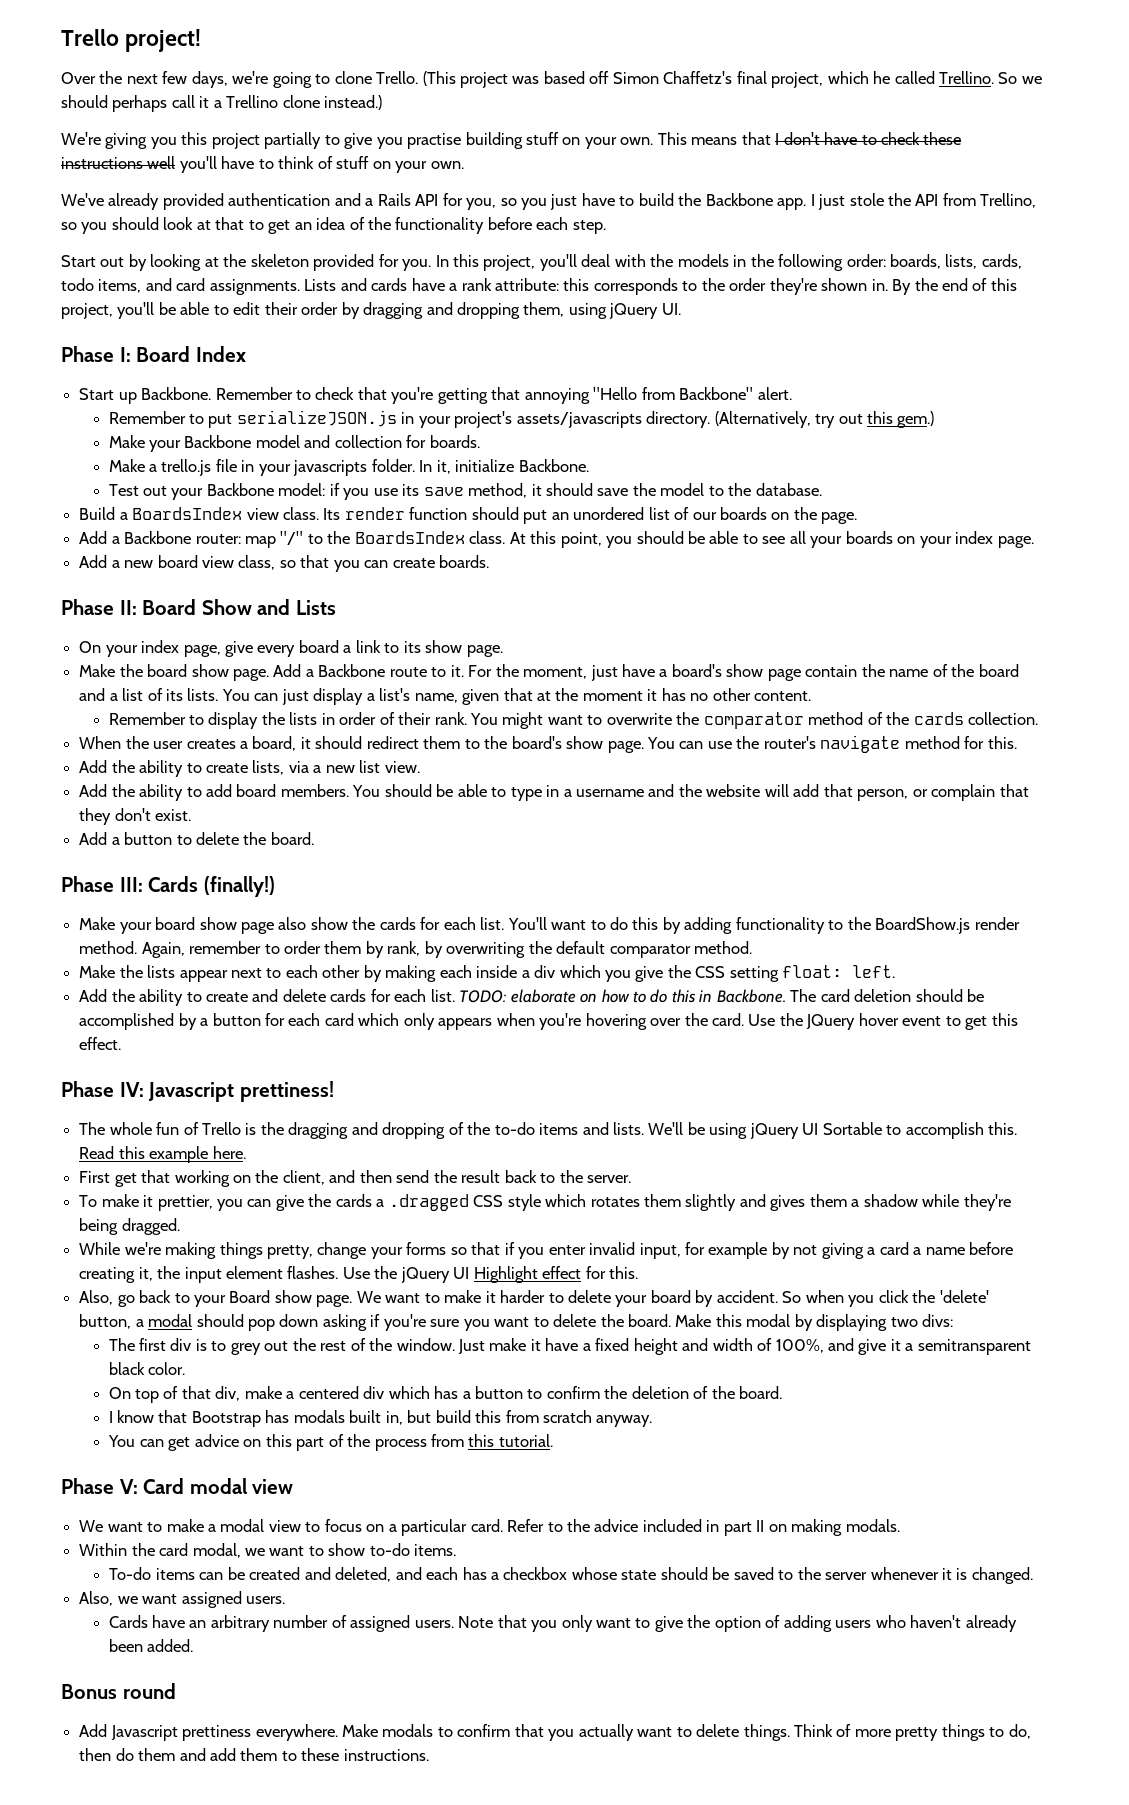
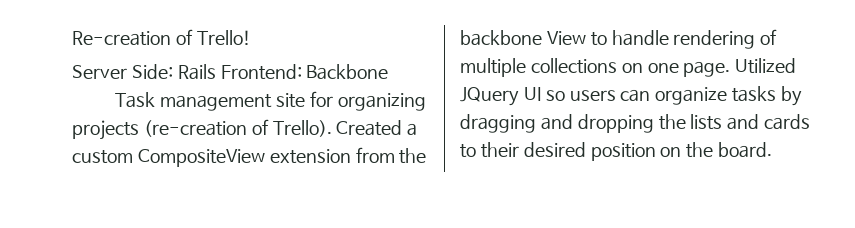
[61,29,202,52] [61,71,1042,88] [61,95,383,112] [61,132,962,149] [61,156,464,173] [61,193,1037,210] [61,217,606,234] [61,254,1022,271] [61,278,1017,295] [61,302,681,319] [61,346,246,362] [79,387,792,404] [108,410,935,428] [108,435,480,452] [108,459,589,476] [108,483,822,500] [79,507,858,524] [79,531,1034,548] [79,555,490,572] [61,599,336,615] [79,640,503,657] [79,664,1019,681] [79,688,812,705] [108,712,1039,729] [79,735,1017,753] [79,760,420,777] [79,784,1029,801] [79,808,192,825] [79,832,314,845] [61,876,275,897] [79,917,1020,934] [79,941,753,958] [79,965,896,982] [79,989,985,1006] [79,1013,1018,1030] [79,1037,122,1050] [61,1081,334,1102] [79,1122,1018,1139] [79,1146,246,1163] [79,1170,631,1187] [79,1194,1011,1211] [79,1218,180,1235] [79,1242,1014,1259] [79,1266,639,1283] [79,1290,989,1307] [79,1314,954,1331] [108,1338,1031,1355] [108,1362,185,1375] [108,1386,783,1403] [108,1410,653,1427] [107,1434,553,1451] [61,1478,294,1494] [79,1519,900,1536] [79,1543,457,1558] [108,1567,1033,1584] [79,1591,285,1608] [108,1615,1017,1632] [108,1639,193,1652] [61,1683,176,1699] [79,1724,1031,1741] [79,1748,429,1761] Trello project! // Over the next few days, we're going to clone Trello. (This project was based off Simon Chaffetz's final project, which he called Trellino. So we should perhaps call it a Trellino clone instead.) // We're giving you this project partially to give you practise building stuff on your own. This means that I don't have to check these instructions well you'll have to think of stuff on your own. // We've already provided authentication and a Rails API for you, so you just have to build the Backbone app. I just stole the API from Trellino, so you should look at that to get an idea of the functionality before each step. // Start out by looking at the skeleton provided for you. In this project, you'll deal with the models in the following order: boards, lists, cards, todo items, and card assignments. Lists and cards have a rank attribute: this corresponds to the order they're shown in. By the end of this project, you'll be able to edit their order by dragging and dropping them, using jQuery UI. // Phase I: Board Index // Start up Backbone. Remember to check that you're getting that annoying "Hello from Backbone" alert. // Remember to put serializeJSON.js in your project's assets/javascripts directory. (Alternatively, try out this gem.) // Make your Backbone model and collection for boards. // Make a trello.js file in your javascripts folder. In it, initialize Backbone. // Test out your Backbone model: if you use its save method, it should save the model to the database. // Build a BoardsIndex view class. Its render function should put an unordered list of our boards on the page. // Add a Backbone router: map "/" to the BoardsIndex class. At this point, you should be able to see all your boards on your index page. // Add a new board view class, so that you can create boards. // Phase II: Board Show and Lists // On your index page, give every board a link to its show page. // Make the board show page. Add a Backbone route to it. For the moment, just have a board's show page contain the name of the board and a list of its lists. You can just display a list's name, given that at the moment it has no other content. // Remember to display the lists in order of their rank. You might want to overwrite the comparator method of the cards collection. // When the user creates a board, it should redirect them to the board's show page. You can use the router's navigate method for this. // Add the ability to create lists, via a new list view. // Add the ability to add board members. You should be able to type in a username and the website will add that person, or complain that they don't exist. // Add a button to delete the board. // Phase III: Cards (finally!) // Make your board show page also show the cards for each list. You'll want to do this by adding functionality to the BoardShow.js render method. Again, remember to order them by rank, by overwriting the default comparator method. // Make the lists appear next to each other by making each inside a div which you give the CSS setting float: left. // Add the ability to create and delete cards for each list. TODO: elaborate on how to do this in Backbone. The card deletion should be accomplished by a button for each card which only appears when you're hovering over the card. Use the JQuery hover event to get this effect. // Phase IV: Javascript prettiness! // The whole fun of Trello is the dragging and dropping of the to-do items and lists. We'll be using jQuery UI Sortable to accomplish this. Read this example here. // First get that working on the client, and then send the result back to the server. // To make it prettier, you can give the cards a .dragged CSS style which rotates them slightly and gives them a shadow while they're being dragged. // While we're making things pretty, change your forms so that if you enter invalid input, for example by not giving a card a name before creating it, the input element flashes. Use the jQuery UI Highlight effect for this. // Also, go back to your Board show page. We want to make it harder to delete your board by accident. So when you click the 'delete' button, a modal should pop down asking if you're sure you want to delete the board. Make this modal by displaying two divs: // The first div is to grey out the rest of the window. Just make it have a fixed height and width of 100%, and give it a semitransparent black color. // On top of that div, make a centered div which has a button to confirm the deletion of the board. // I know that Bootstrap has modals built in, but build this from scratch anyway. // You can get advice on this part of the process from this tutorial. // Phase V: Card modal view // We want to make a modal view to focus on a particular card. Refer to the advice included in part II on making modals. // Within the card modal, we want to show to-do items. // To-do items can be created and deleted, and each has a checkbox whose state should be saved to the server whenever it is changed. // Also, we want assigned users. // Cards have an arbitrary number of assigned users. Note that you only want to give the option of adding users who haven't already been added. // Bonus round // Add Javascript prettiness everywhere. Make modals to confirm that you actually want to delete things. Think of more pretty things to do, then do them and add them to these instructions. -> [72,29,251,46] [72,64,389,80] [115,91,426,111] [72,119,418,140] [72,147,427,167] [460,29,778,49] [460,58,797,77] [460,86,802,106] [460,114,811,133] [460,142,773,161] Re-creation of Trello! // Server Side: Rails Frontend: Backbone // Task management site for organizing projects (re-creation of Trello). Created a custom CompositeView extension from the backbone View to handle rendering of multiple collections on one page. Utilized JQuery UI so users can organize tasks by dragging and dropping the lists and cards to their desired position on the board.

